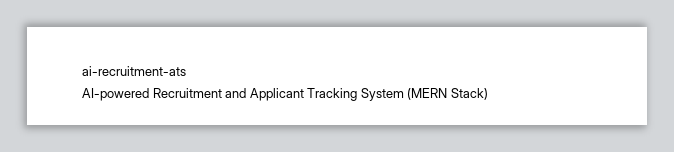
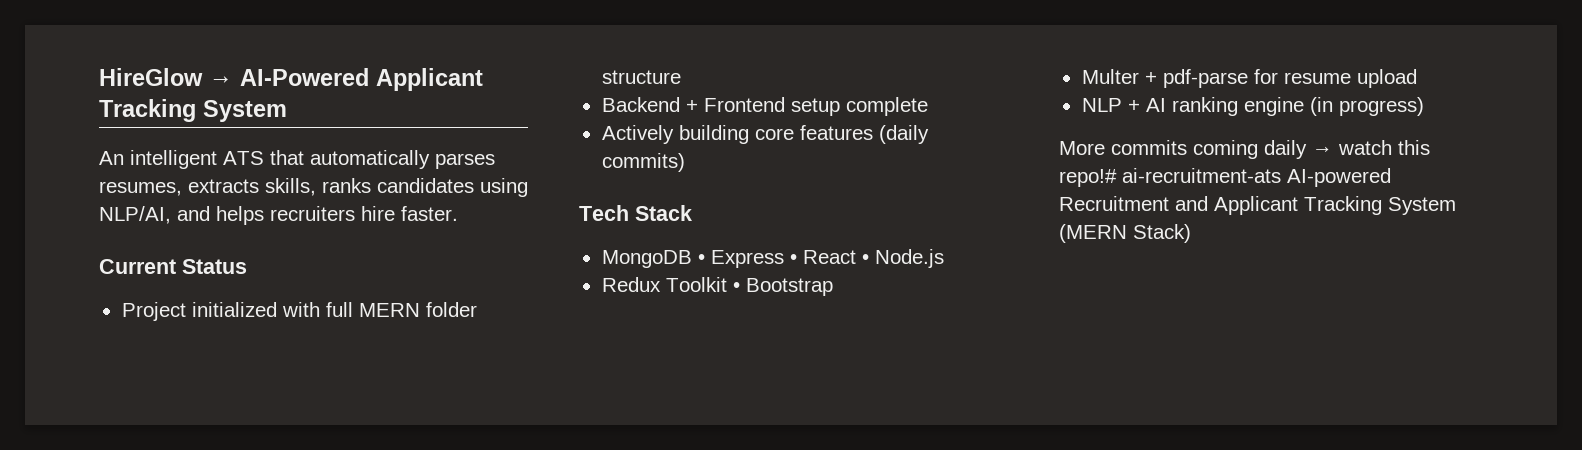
(82, 71) none -> [99,68,483,91] [99,99,287,122] [99,150,495,169] [99,178,528,197] [99,206,458,225] [99,259,247,274] [121,302,477,321] [601,70,681,84] [601,97,928,116] [601,125,929,144] [601,153,685,172] [579,205,692,221] [601,249,944,268] [601,277,833,296] [1081,69,1417,88] [1081,97,1424,116] [1059,140,1430,159] [1059,169,1117,187] HireGlow → AI-Powered Applicant Tracking System // An intelligent ATS that automatically parses resumes, extracts skills, ranks candidates using NLP/AI, and helps recruiters hire faster. // Current Status // Project initialized with full MERN folder structure // Backend + Frontend setup complete // Actively building core features (daily commits) // Tech Stack // MongoDB • Express • React • Node.js // Redux Toolkit • Bootstrap // Multer + pdf-parse for resume upload // NLP + AI ranking engine (in progress) // More commits coming daily → watch this repo!#
(186, 71) // -> (1281, 175) none

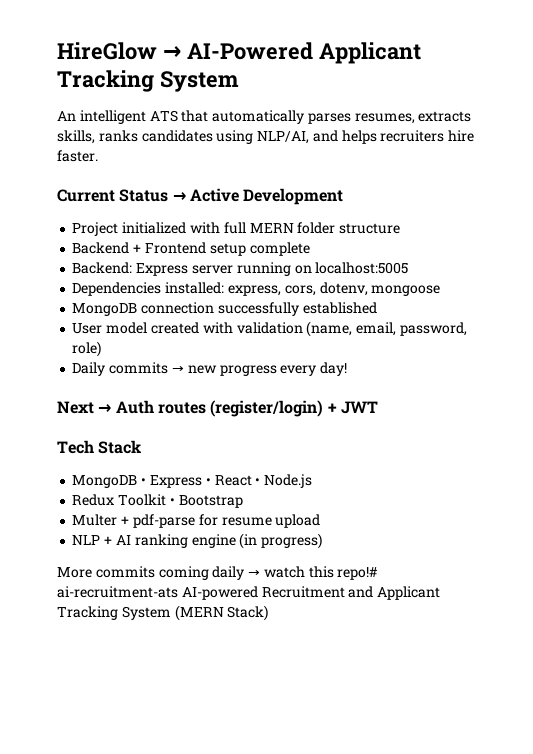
(247, 266) none -> [172,188,344,205] → Active Development
[601,125,929,144] [601,153,685,172] Actively building core features (daily commits) -> [72,262,409,276] [72,282,441,296] [72,302,377,316] [72,321,467,337] [72,341,102,357] [72,362,348,376] [57,400,378,417] Backend: Express server running on localhost:5005 // Dependencies installed: express, cors, dotenv, mongoose // MongoDB connection successfully established // User model created with validation (name, email, password, role) // Daily commits → new progress every day! // Next → Auth routes (register/login) + JWT

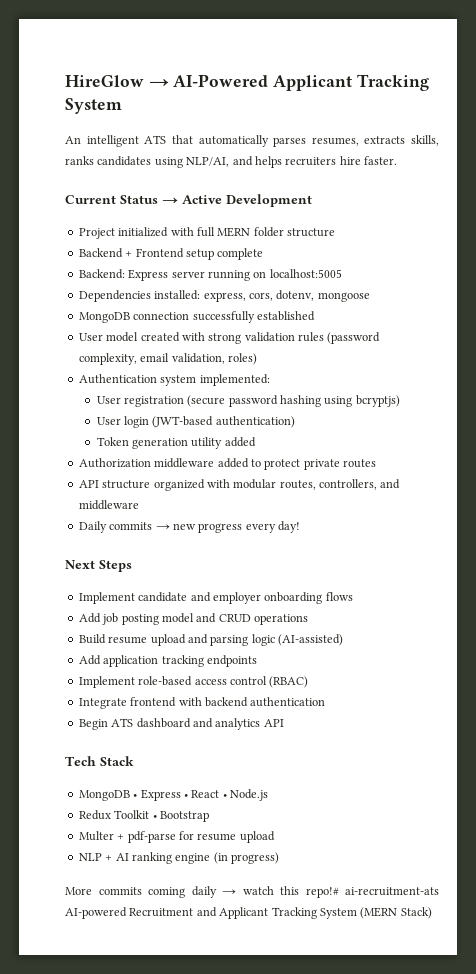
[236,321,467,337] [72,341,102,357] validation (name, email, password, role) -> [208,332,381,344] [78,353,257,365] [78,374,270,386] [96,395,400,407] [96,416,295,428] [96,437,256,449] [78,458,376,470] [78,479,401,491] [78,500,139,510] strong validation rules (password complexity, email validation, roles) // Authentication system implemented: // User registration (secure password hashing using bcryptjs) // User login (JWT-based authentication) // Token generation utility added // Authorization middleware added to protect private routes // API structure organized with modular routes, controllers, and middleware
[98,400,378,417] → Auth routes (register/login) + JWT -> [99,560,132,572] [78,592,353,604] [78,613,308,625] [78,634,343,646] [78,655,257,667] [78,676,309,688] [78,697,326,709] [78,718,284,730] Steps // Implement candidate and employer onboarding flows // Add job posting model and CRUD operations // Build resume upload and parsing logic (AI-assisted) // Add application tracking endpoints // Implement role-based access control (RBAC) // Integrate frontend with backend authentication // Begin ATS dashboard and analytics API

